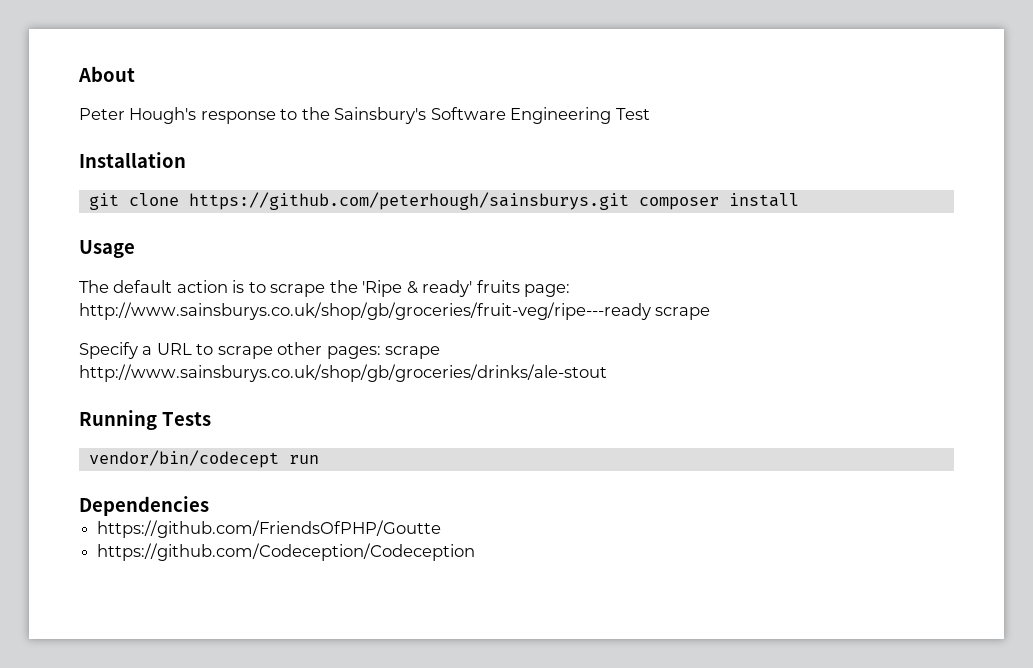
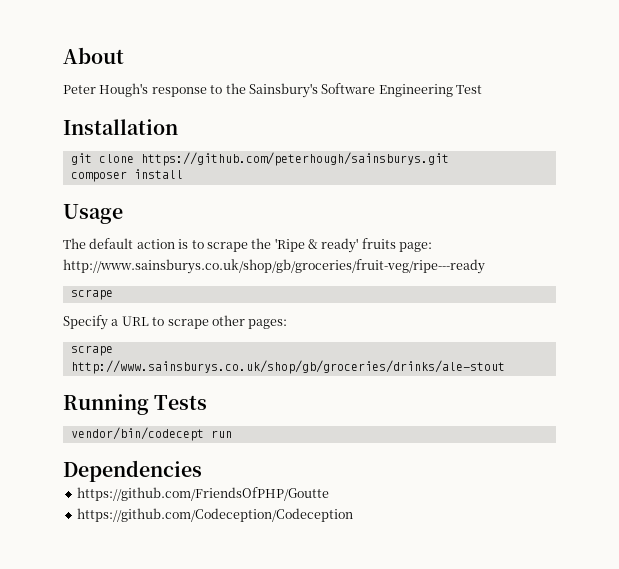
(629, 201) none -> (449, 159) //
(651, 311) none -> (485, 266) //
(381, 352) none -> (288, 324) //

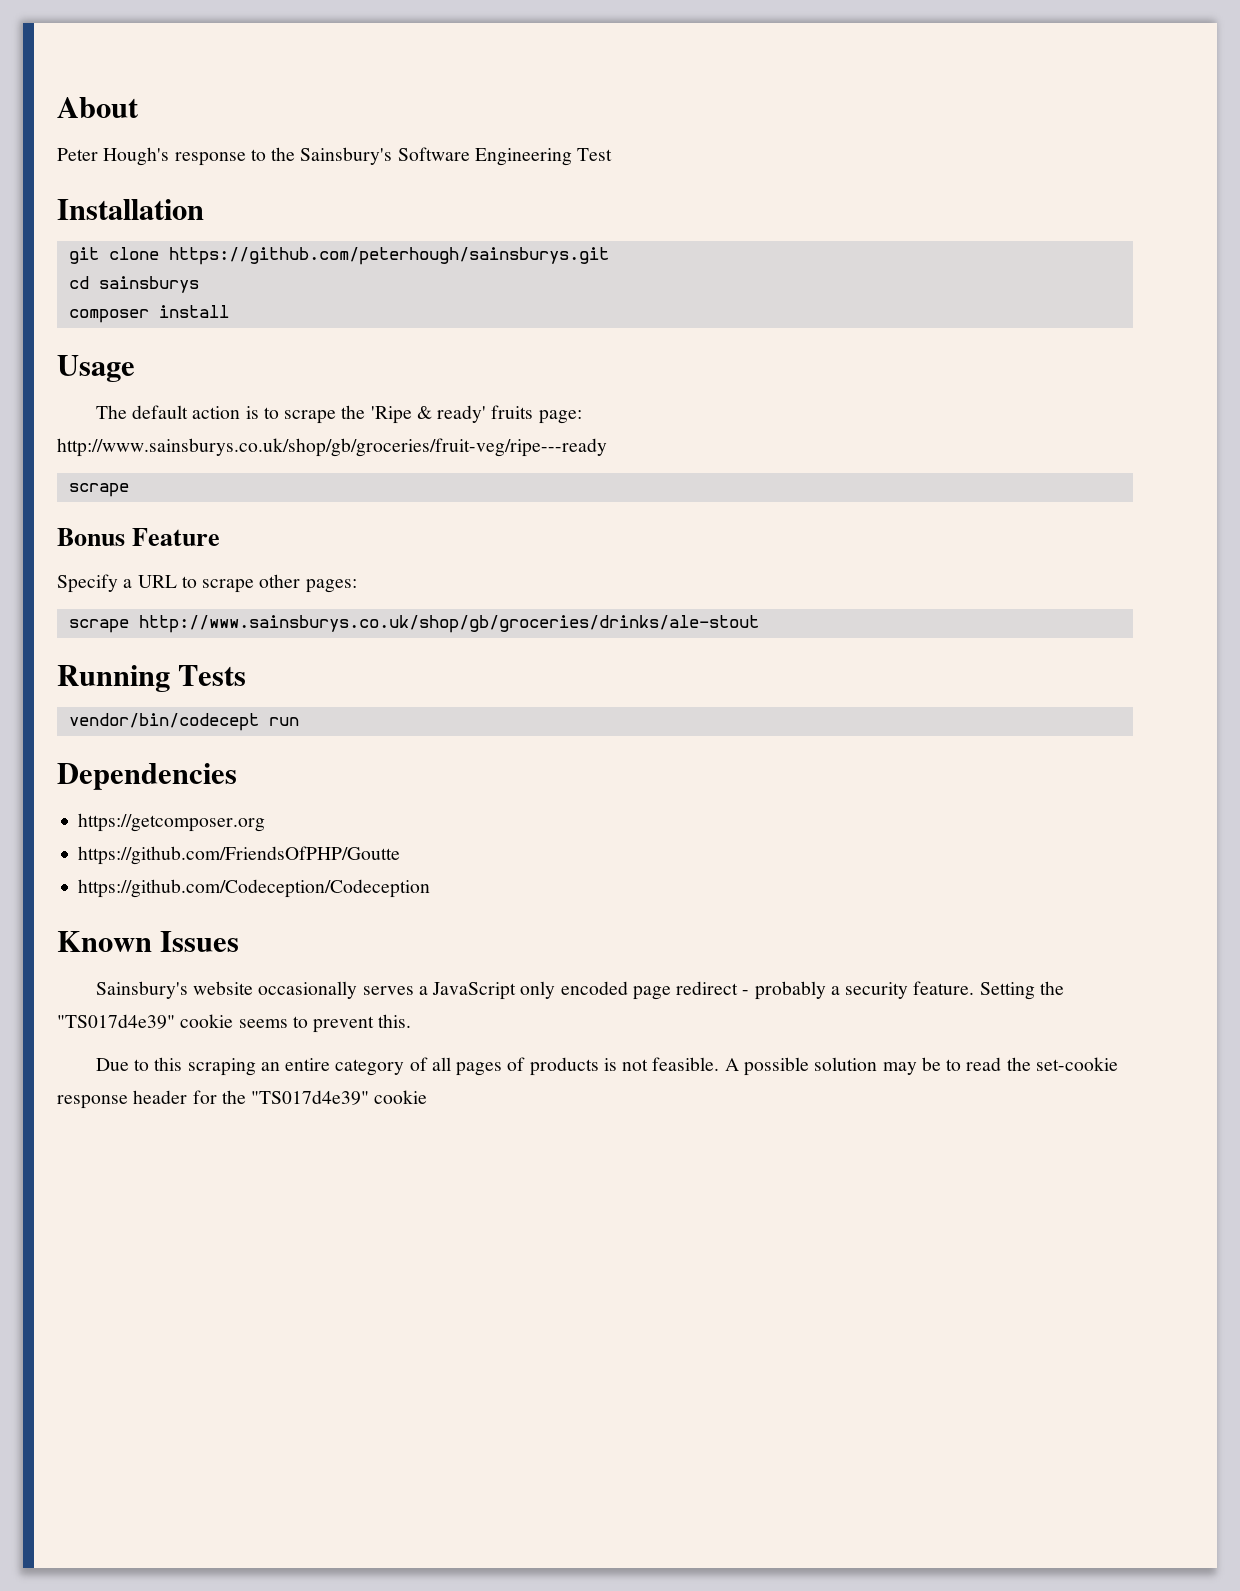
(449, 159) none -> [68,276,199,293] // cd sainsburys
(113, 294) none -> [57,528,221,546] // Bonus Feature
(202, 471) none -> [78,813,266,832] // https://getcomposer.org
(353, 515) none -> [57,931,240,952] [95,981,1064,1000] [57,1014,412,1033] [95,1057,1118,1076] [57,1090,428,1109] // Known Issues // Sainsbury's website occasionally serves a JavaScript only encoded page redirect - probably a security feature. Setting the "TS017d4e39" cookie seems to prevent this. // Due to this scraping an entire category of all pages of products is not feasible. A possible solution may be to read the set-cookie response header for the "TS017d4e39" cookie

